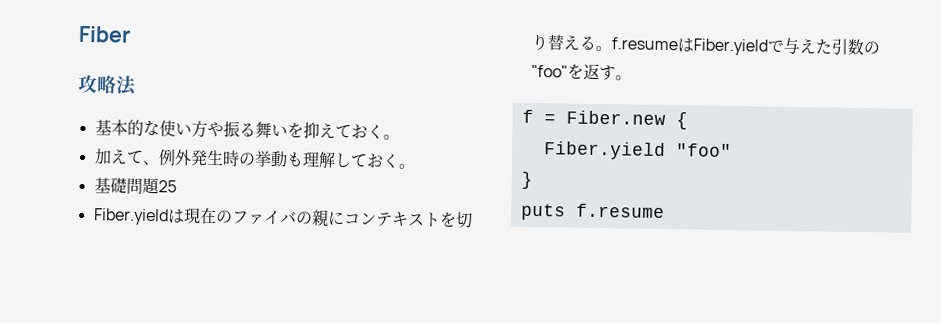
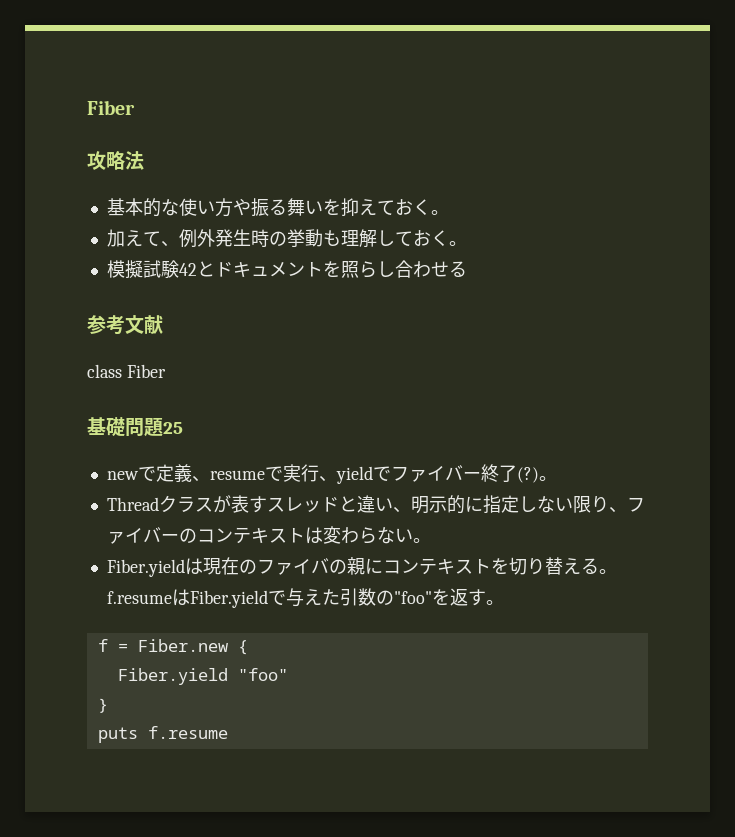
[93,177,177,195] 基礎問題25 -> [106,260,467,279] [87,315,163,335] [87,364,166,378] [87,417,183,437] [106,464,557,484] [106,495,645,514] [106,526,431,544] 模擬試験42とドキュメントを照らし合わせる // 参考文献 // class Fiber // 基礎問題25 // newで定義、resumeで実行、yieldでファイバー終了(?)。 // Threadクラスが表すスレッドと違い、明示的に指定しない限り、ファイバーのコンテキストは変わらない。

